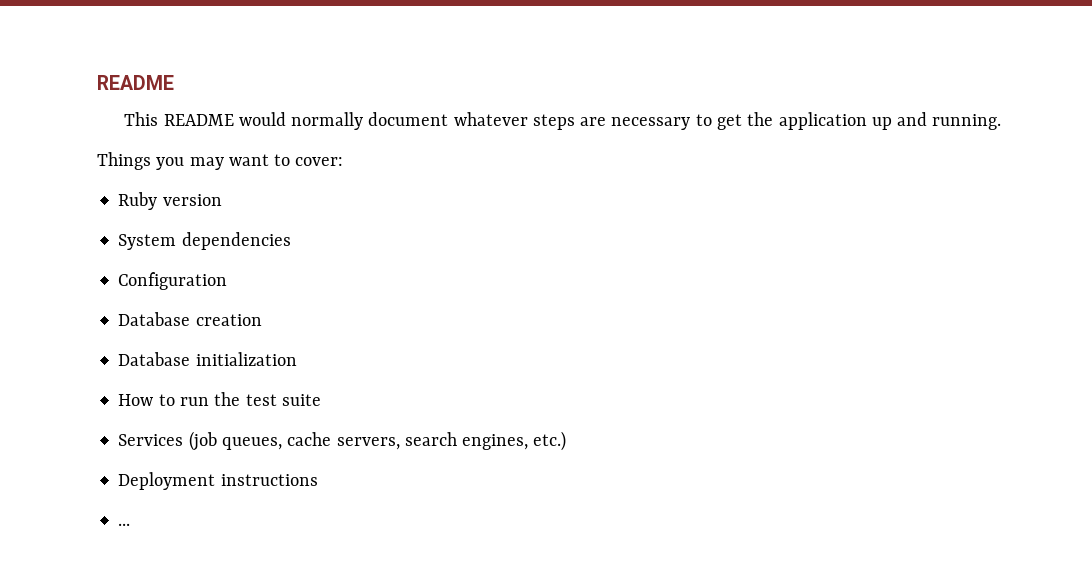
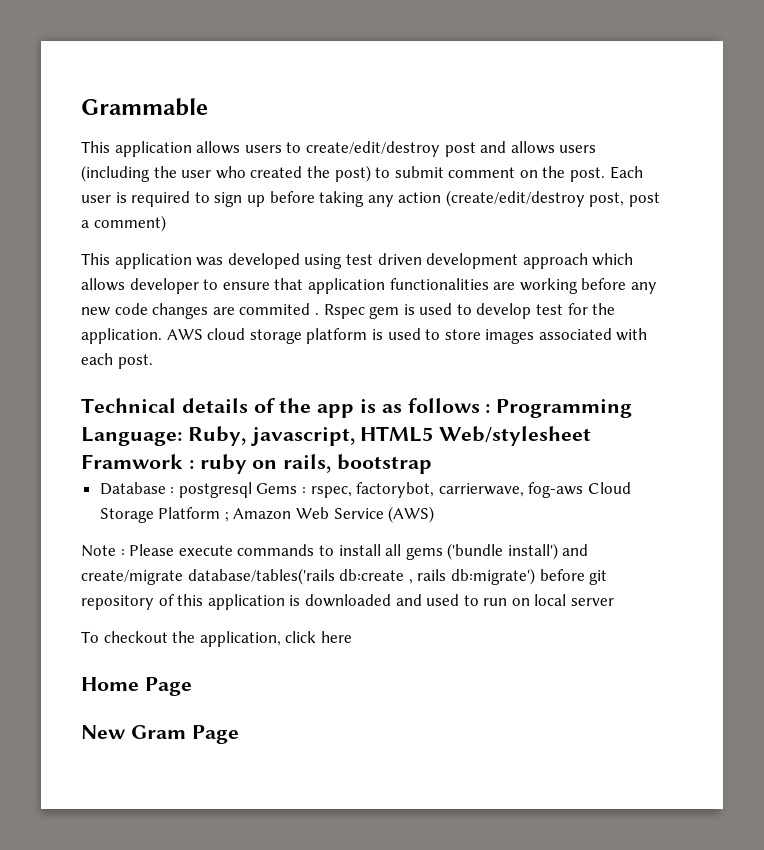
[97,75,174,90] [124,112,1002,130] [97,152,344,170] [118,192,222,210] [118,232,291,250] [118,272,228,290] [118,312,262,326] [118,352,297,366] [118,392,321,406] [118,431,567,451] [118,472,318,490] [118,523,131,526] README // This README would normally document whatever steps are necessary to get the application up and running. // Things you may want to cover: // Ruby version // System dependencies // Configuration // Database creation // Database initialization // How to run the test suite // Services (job queues, cache servers, search engines, etc.) // Deployment instructions // ... -> [81,98,208,116] [81,141,597,157] [81,165,643,182] [81,190,661,207] [81,215,166,232] [81,253,634,269] [81,278,657,294] [81,303,616,319] [81,328,648,344] [81,353,153,369] [81,398,633,418] [81,426,592,446] [81,454,433,474] [99,482,632,498] [99,506,435,523] [81,543,589,560] [81,568,608,585] [81,594,615,610] [81,631,352,647] [81,677,192,696] [81,725,239,744] Grammable // This application allows users to create/edit/destroy post and allows users (including the user who created the post) to submit comment on the post. Each user is required to sign up before taking any action (create/edit/destroy post, post a comment) // This application was developed using test driven development approach which allows developer to ensure that application functionalities are working before any new code changes are commited . Rspec gem is used to develop test for the application. AWS cloud storage platform is used to store images associated with each post. // Technical details of the app is as follows : Programming Language: Ruby, javascript, HTML5 Web/stylesheet Framwork : ruby on rails, bootstrap // Database : postgresql Gems : rspec, factorybot, carrierwave, fog-aws Cloud Storage Platform ; Amazon Web Service (AWS) // Note : Please execute commands to install all gems ('bundle install') and create/migrate database/tables('rails db:create , rails db:migrate') before git repository of this application is downloaded and used to run on local server // To checkout the application, click here // Home Page // New Gram Page

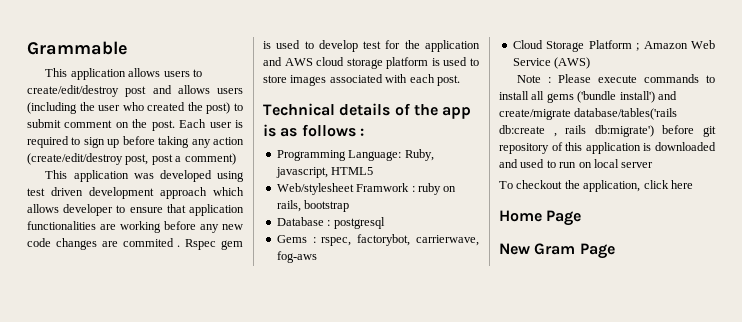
[81,328,162,344] application. -> [425,40,480,52] [263,57,282,66] application and
(491, 408) none -> (364, 132) //
(434, 434) none -> (374, 171) //
(252, 490) none -> (385, 223) //
(584, 490) none -> (317, 257) //

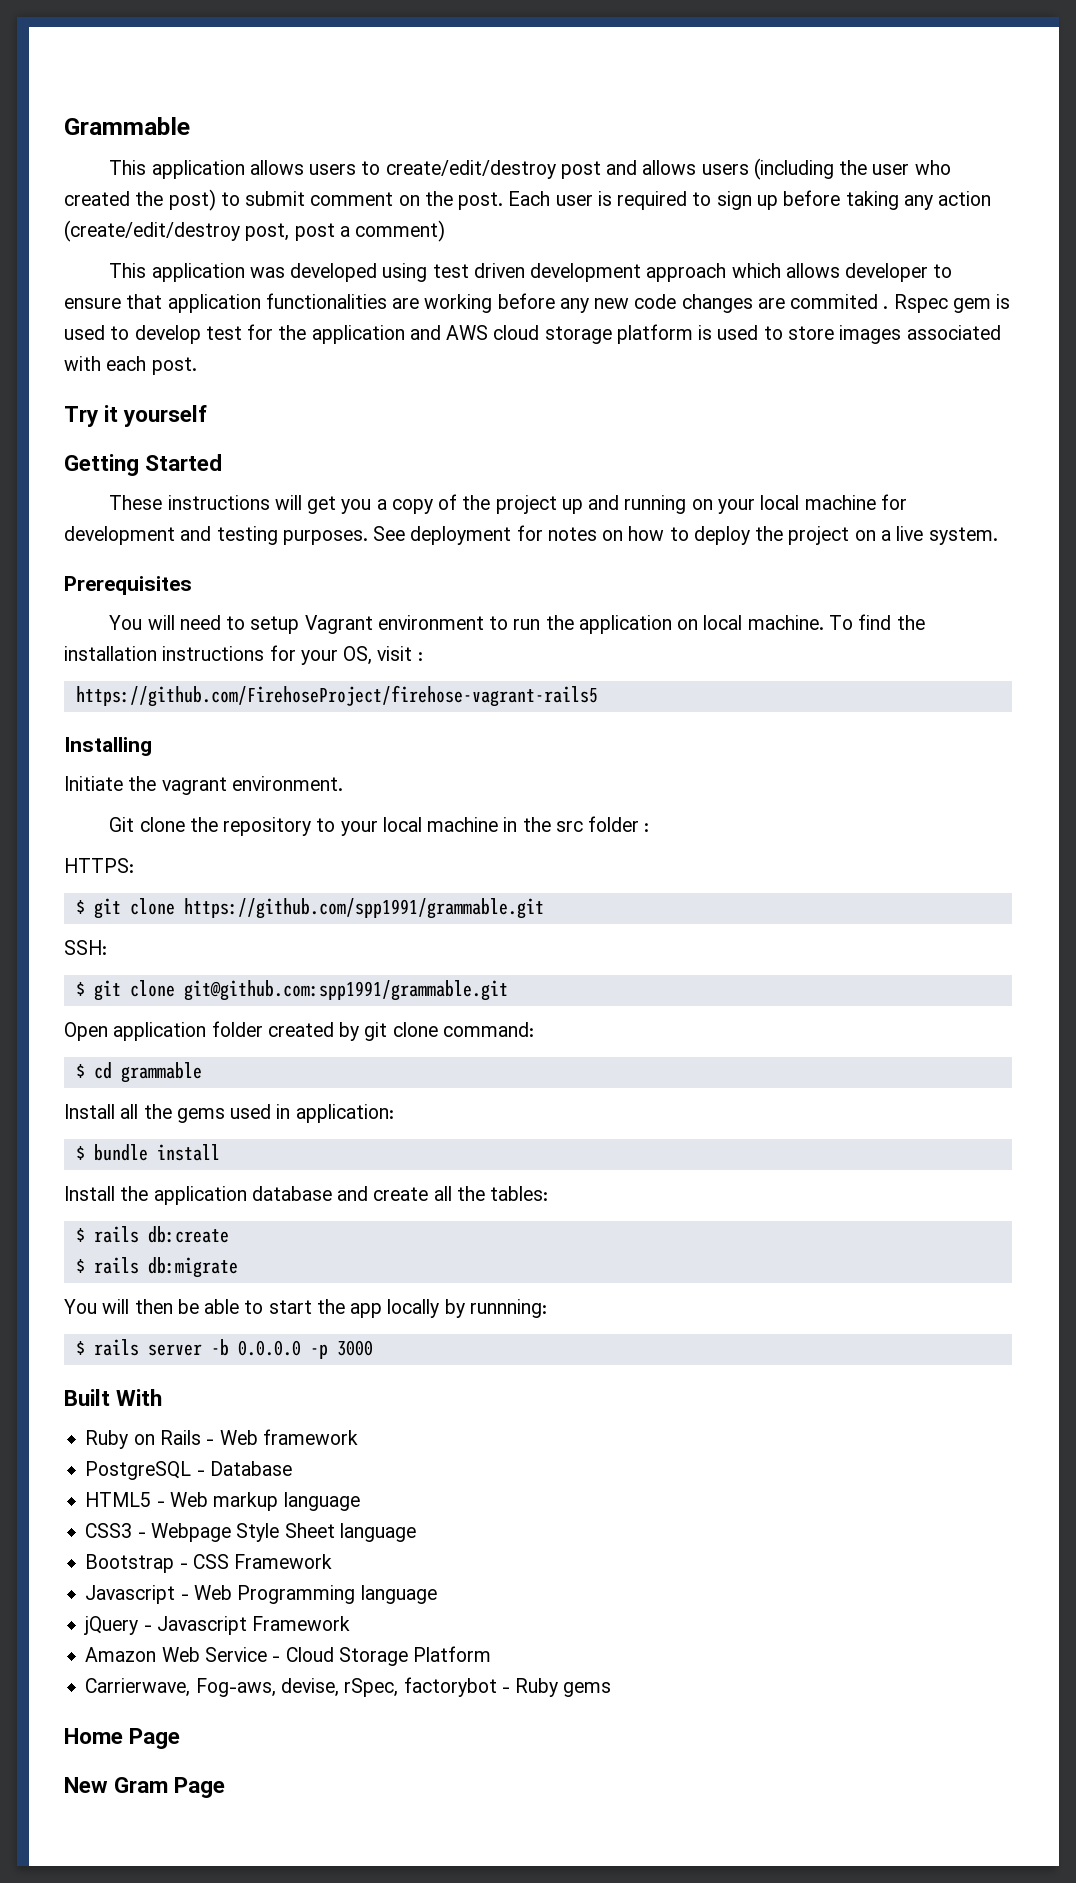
[263,103,472,119] [263,124,364,137] [276,149,434,161] [275,167,374,178] [276,183,457,195] [276,200,350,212] [276,217,385,229] [276,234,479,246] [276,251,317,263] [512,40,715,52] [512,57,591,69] [517,74,715,83] [499,91,677,103] [499,108,678,120] [499,125,716,137] [499,142,716,154] [499,159,654,168] [499,180,693,192] Technical details of the app is as follows : // Programming Language: Ruby, javascript, HTML5 // Web/stylesheet Framwork : ruby on rails, bootstrap // Database : postgresql // Gems : rspec, factorybot, carrierwave, fog-aws // Cloud Storage Platform ; Amazon Web Service (AWS) // Note : Please execute commands to install all gems ('bundle install') and create/migrate database/tables('rails db:create , rails db:migrate') before git repository of this application is downloaded and used to run on local server // To checkout the application, click here -> [64,405,208,427] [64,454,223,476] [109,494,907,514] [64,525,998,545] [64,576,192,595] [109,614,925,634] [64,645,423,665] [75,685,598,707] [64,737,152,756] [64,776,343,795] [109,816,650,836] [64,858,134,873] [75,898,544,919] [64,940,107,955] [75,980,508,1001] [64,1021,534,1041] [75,1062,202,1083] [64,1104,394,1123] [75,1144,220,1161] [64,1186,549,1205] [75,1226,229,1243] [75,1257,238,1278] [64,1299,547,1318] [75,1339,373,1359] [64,1389,163,1406] [85,1429,358,1449] [85,1461,292,1480] [85,1492,360,1511] [85,1523,416,1542] [85,1554,333,1573] [85,1585,437,1604] [84,1616,351,1635] [85,1646,492,1666] [85,1677,612,1697] Try it yourself // Getting Started // These instructions will get you a copy of the project up and running on your local machine for development and testing purposes. See deployment for notes on how to deploy the project on a live system. // Prerequisites // You will need to setup Vagrant environment to run the application on local machine. To find the installation instructions for your OS, visit : // https://github.com/FirehoseProject/firehose-vagrant-rails5 // Installing // Initiate the vagrant environment. // Git clone the repository to your local machine in the src folder : // HTTPS: // $ git clone https://github.com/spp1991/grammable.git // SSH: // $ git clone git@github.com:spp1991/grammable.git // Open application folder created by git clone command: // $ cd grammable // Install all the gems used in application: // $ bundle install // Install the application database and create all the tables: // $ rails db:create // $ rails db:migrate // You will then be able to start the app locally by runnning: // $ rails server -b 0.0.0.0 -p 3000 // Built With // Ruby on Rails - Web framework // PostgreSQL - Database // HTML5 - Web markup language // CSS3 - Webpage Style Sheet language // Bootstrap - CSS Framework // Javascript - Web Programming language // jQuery - Javascript Framework // Amazon Web Service - Cloud Storage Platform // Carrierwave, Fog-aws, devise, rSpec, factorybot - Ruby gems

